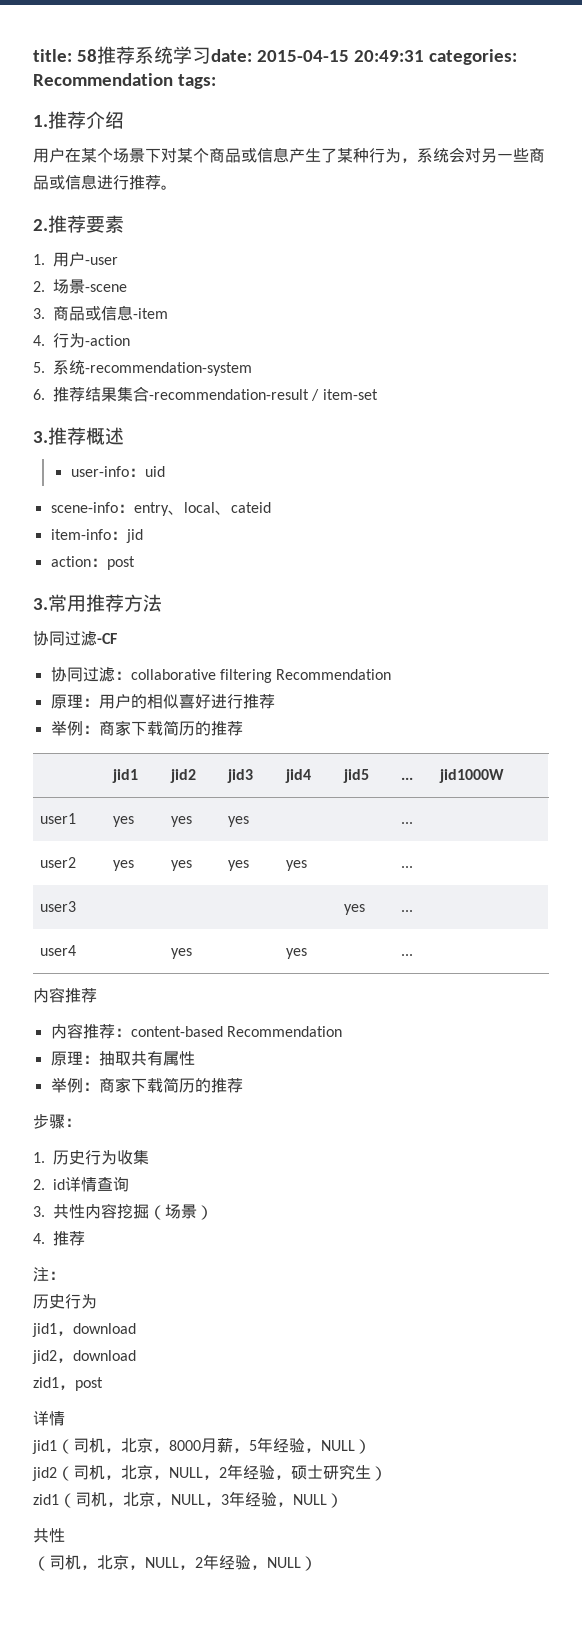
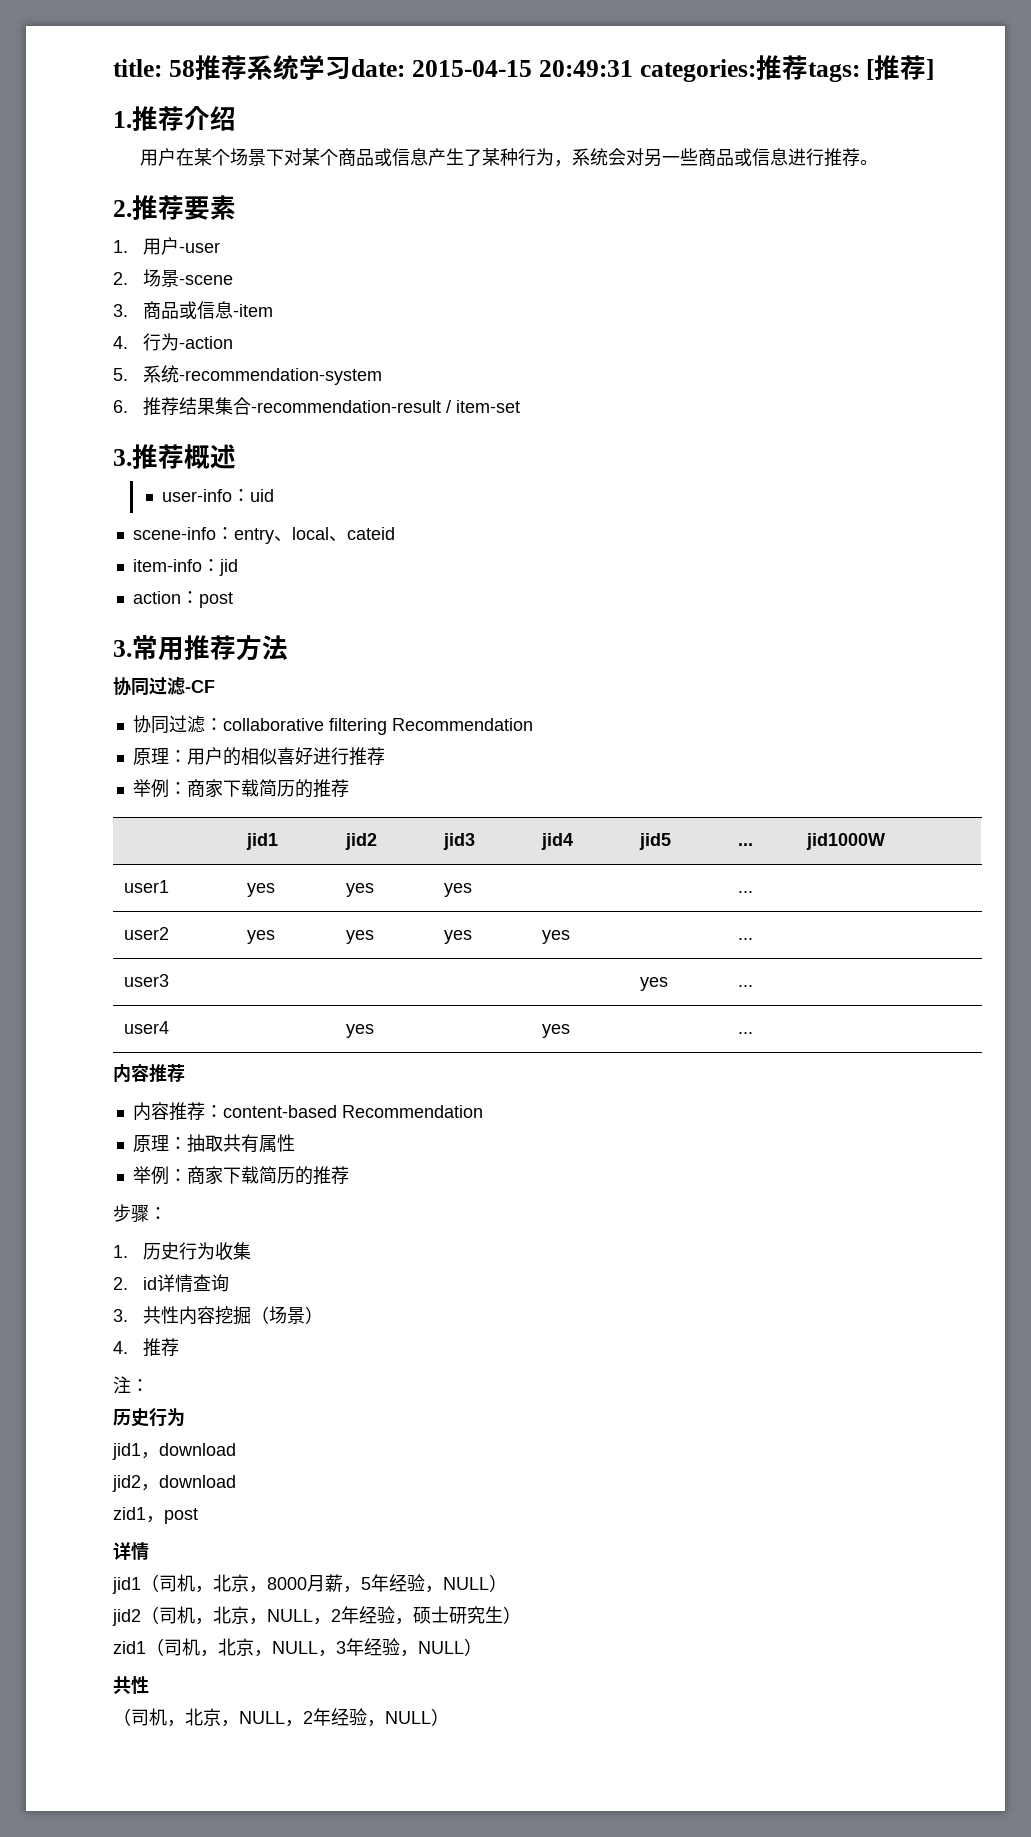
[33,73,173,86] Recommendation -> [755,55,808,80] 推荐
(216, 81) none -> [866,55,935,80] [推荐]

